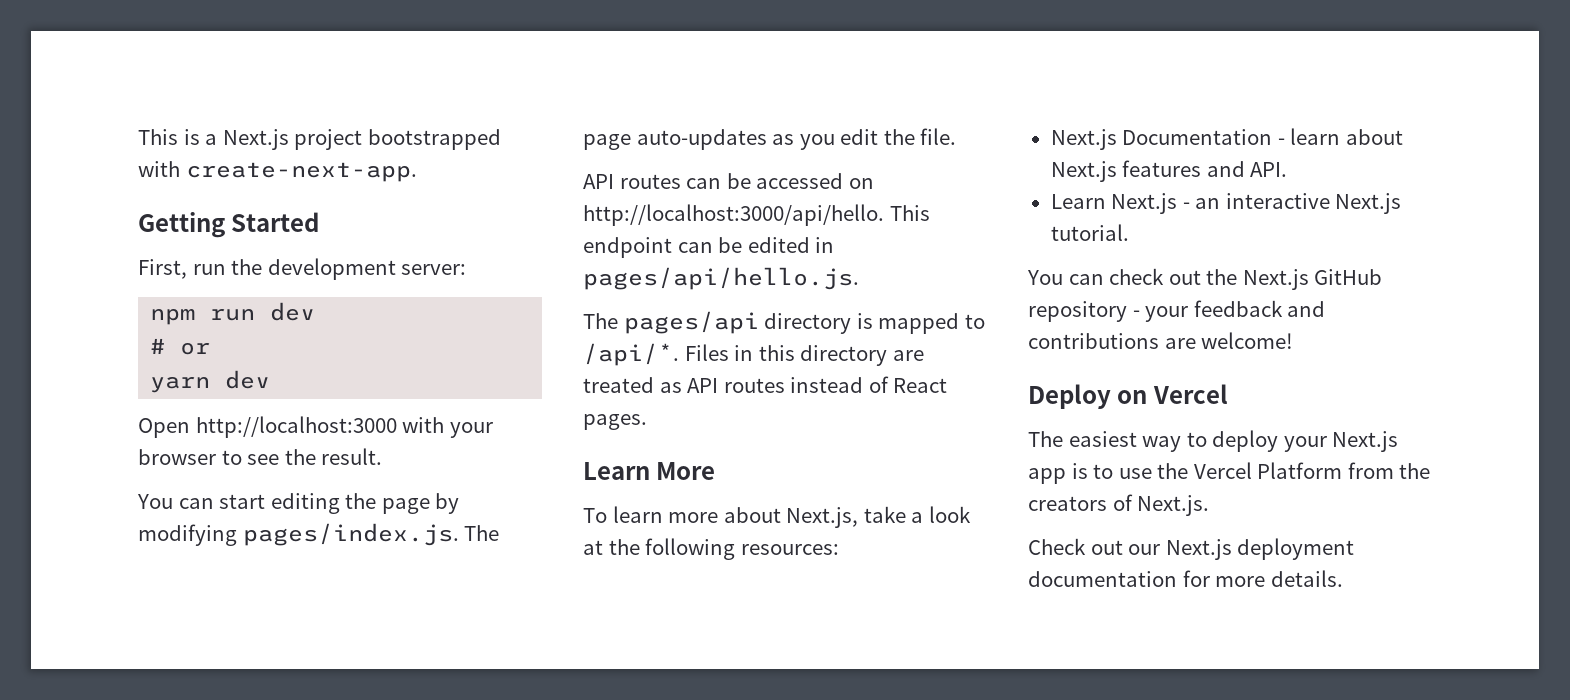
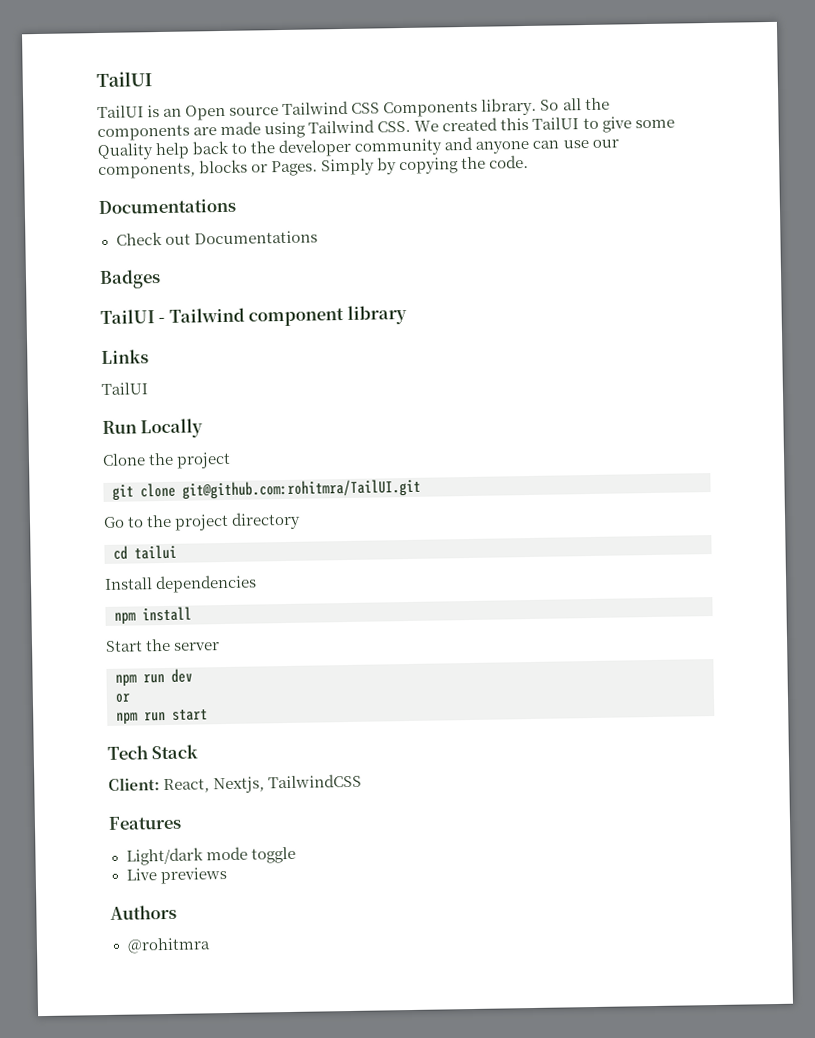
[138,129,501,150] [138,161,417,182] [138,212,320,238] [138,258,467,280] This is a Next.js project bootstrapped with create-next-app. // Getting Started // First, run the development server: -> [96,71,152,88] [97,97,610,121] [97,116,675,142] [97,136,619,161] [98,154,530,180] [98,198,236,215] [115,230,318,246] [99,269,161,290] [100,304,407,327] [101,349,149,365] [101,382,148,395] [102,418,204,439] [102,451,232,469] [112,478,421,501] [103,511,302,531] [113,544,177,560] [104,574,258,594] [114,606,192,625] [105,638,221,652] TailUI // TailUI is an Open source Tailwind CSS Components library. So all the components are made using Tailwind CSS. We created this TailUI to give some Quality help back to the developer community and anyone can use our components, blocks or Pages. Simply by copying the code. // Documentations // Check out Documentations // Badges // TailUI - Tailwind component library // Links // TailUI // Run Locally // Clone the project // git clone git@github.com:rohitmra/TailUI.git // Go to the project directory // cd tailui // Install dependencies // npm install // Start the server
[150,338,166,354] # -> (193, 675) none
[150,370,271,393] [138,416,493,438] [138,448,383,465] [137,493,460,514] [138,523,500,546] [583,128,957,150] [583,173,874,189] [583,204,930,226] [583,237,835,258] [583,267,859,290] [583,311,985,334] [583,343,924,366] [583,376,948,393] [583,414,647,430] [583,462,716,480] [583,506,971,528] [583,538,839,560] [1050,128,1403,150] [1050,160,1288,182] [1050,193,1402,214] [1050,224,1129,241] [1027,268,1383,290] [1028,300,1326,322] [1028,332,1294,349] [1028,384,1228,409] [1028,430,1399,452] [1028,462,1431,484] [1028,494,1210,516] [1028,538,1355,560] [1028,570,1343,587] yarn dev // Open http://localhost:3000 with your browser to see the result. // You can start editing the page by modifying pages/index.js. The page auto-updates as you edit the file. // API routes can be accessed on http://localhost:3000/api/hello. This endpoint can be edited in pages/api/hello.js. // The pages/api directory is mapped to /api/*. Files in this directory are treated as API routes instead of React pages. // Learn More // To learn more about Next.js, take a look at the following resources: // Next.js Documentation - learn about Next.js features and API. // Learn Next.js - an interactive Next.js tutorial. // You can check out the Next.js GitHub repository - your feedback and contributions are welcome! // Deploy on Vercel // The easiest way to deploy your Next.js app is to use the Vercel Platform from the creators of Next.js. // Check out our Next.js deployment documentation for more details. -> [116,709,208,725] [107,744,199,760] [108,773,363,794] [108,815,182,830] [125,846,296,866] [125,867,227,885] [110,904,177,920] [126,937,211,954] npm run start // Tech Stack // Client: React, Nextjs, TailwindCSS // Features // Light/dark mode toggle // Live previews // Authors // @rohitmra

